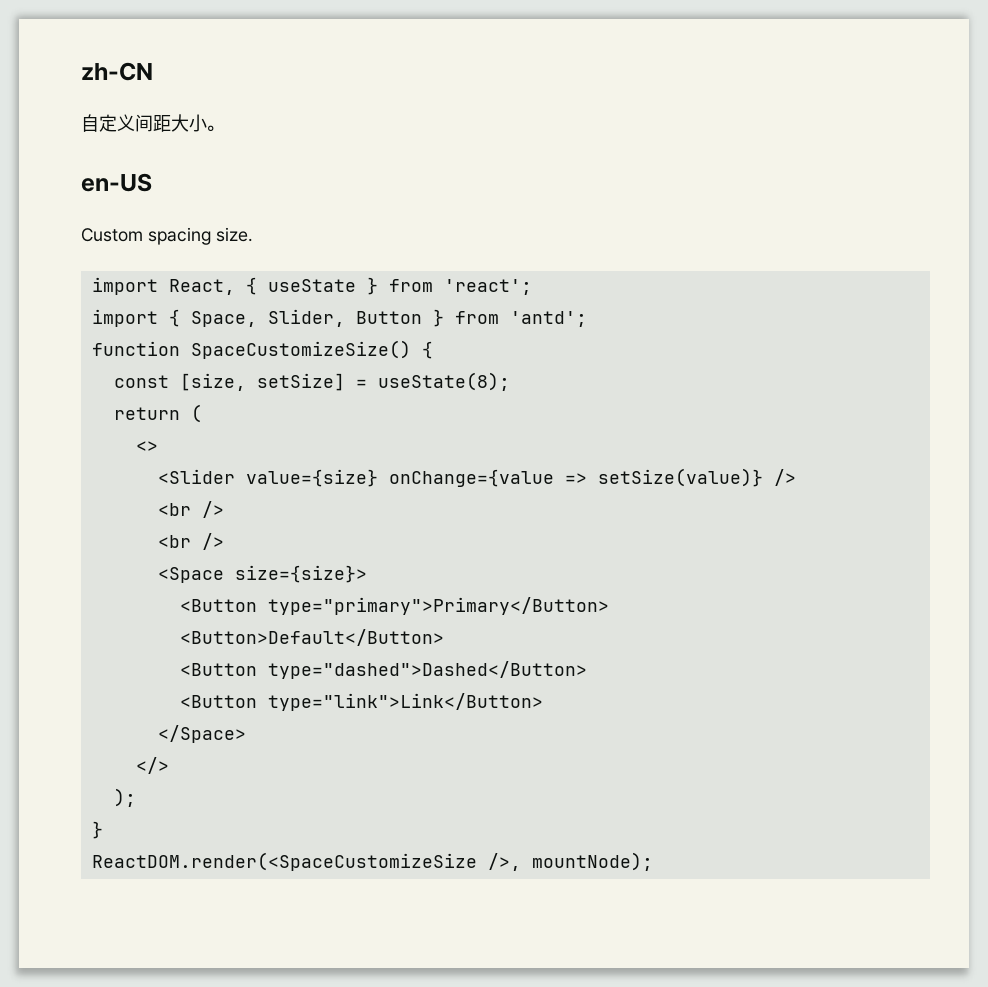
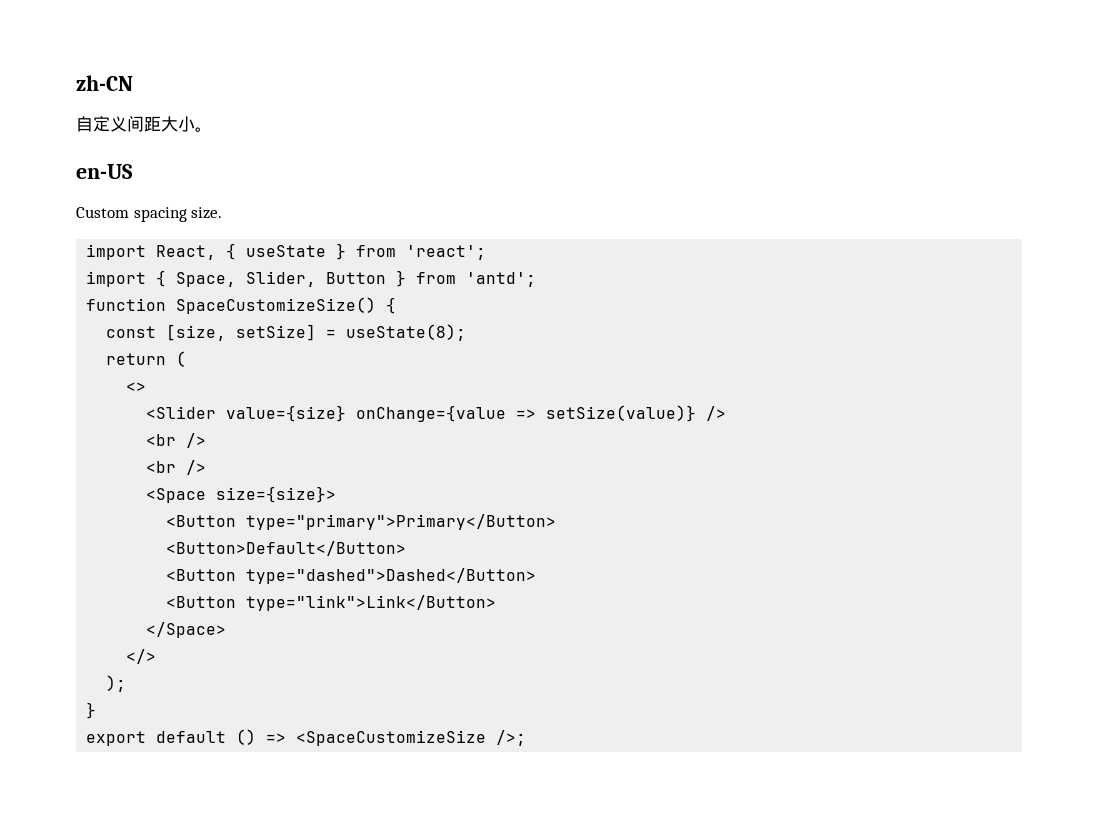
[91,852,653,871] ReactDOM.render(<SpaceCustomizeSize />, mountNode); -> [86,729,527,746] export default () => <SpaceCustomizeSize />;

